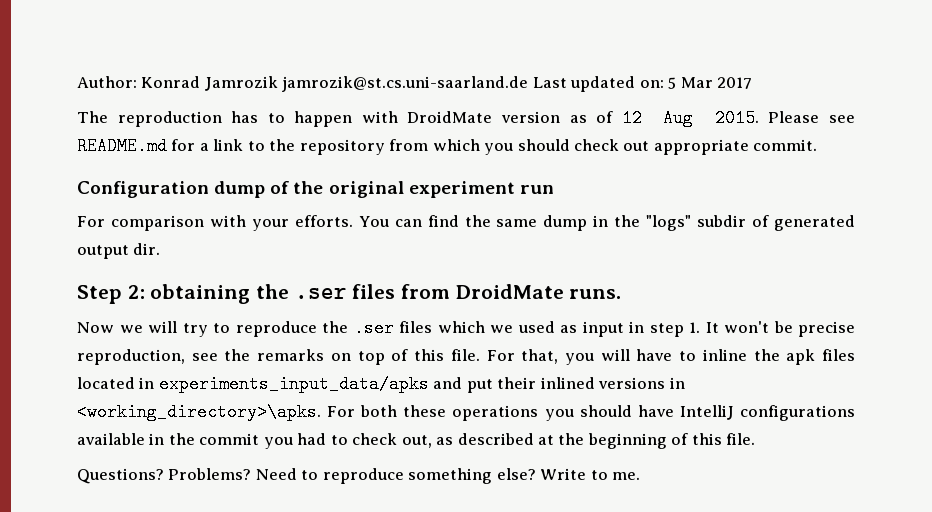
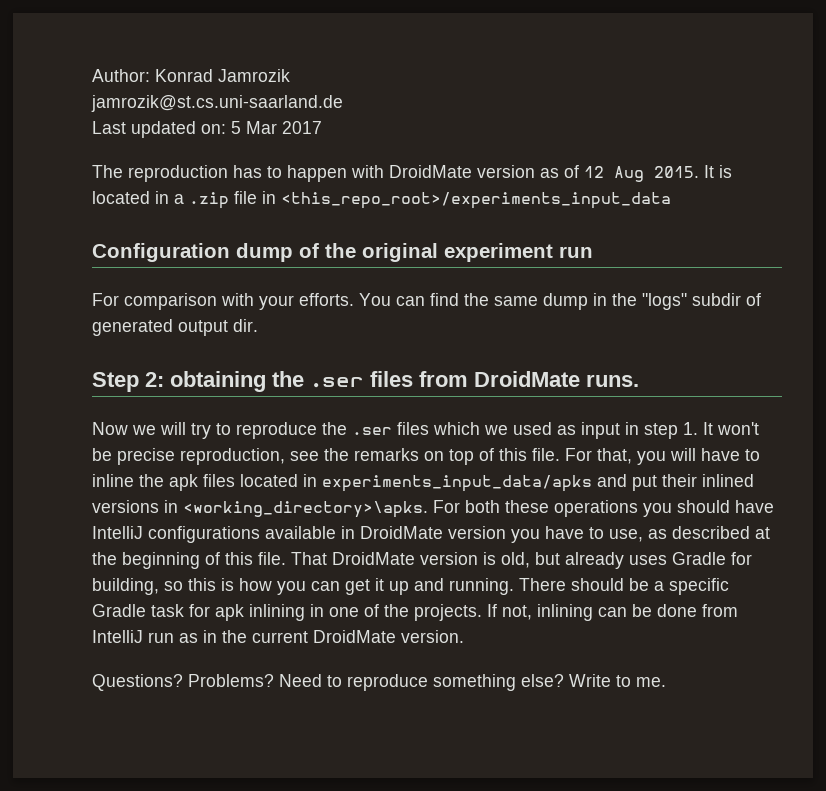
(278, 83) none -> (290, 75) //
(529, 84) none -> (343, 103) //
[768,111,856,123] [77,137,818,155] Please see README.md for a link to the repository from which you should check out appropriate commit. -> [704,165,732,178] [92,191,671,209] It is located in a .zip file in <this_repo_root>/experiments_input_data
[168,433,432,449] the commit you had to check out, -> [360,526,643,543] DroidMate version you have to use,
(756, 439) none -> [291,552,752,569] [92,578,729,595] [92,604,738,621] [92,630,464,643] That DroidMate version is old, but already uses Gradle for building, so this is how you can get it up and running. There should be a specific Gradle task for apk inlining in one of the projects. If not, inlining can be done from IntelliJ run as in the current DroidMate version.

